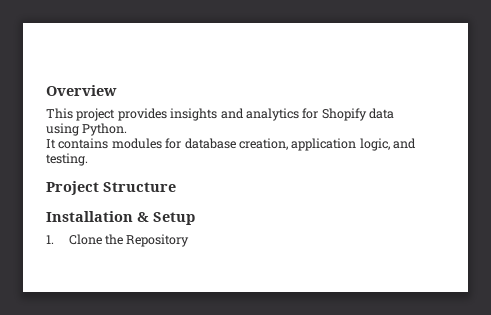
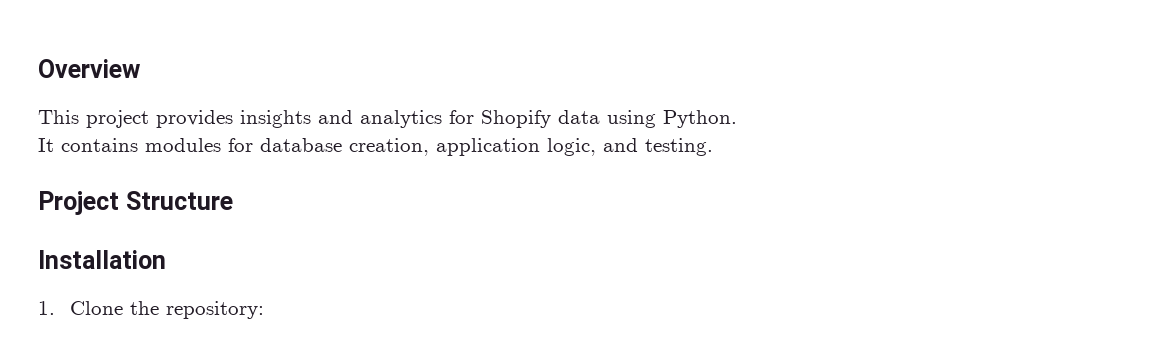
[137,212,195,225] & Setup -> (166, 259) none
[126,234,190,247] Repository -> [166,301,265,319] repository:

